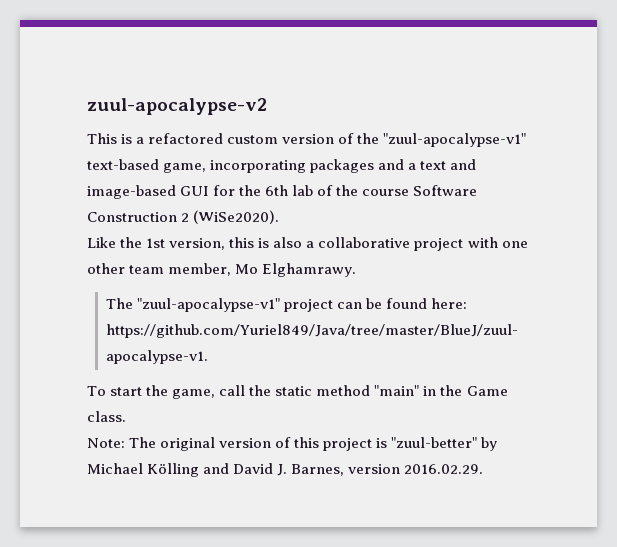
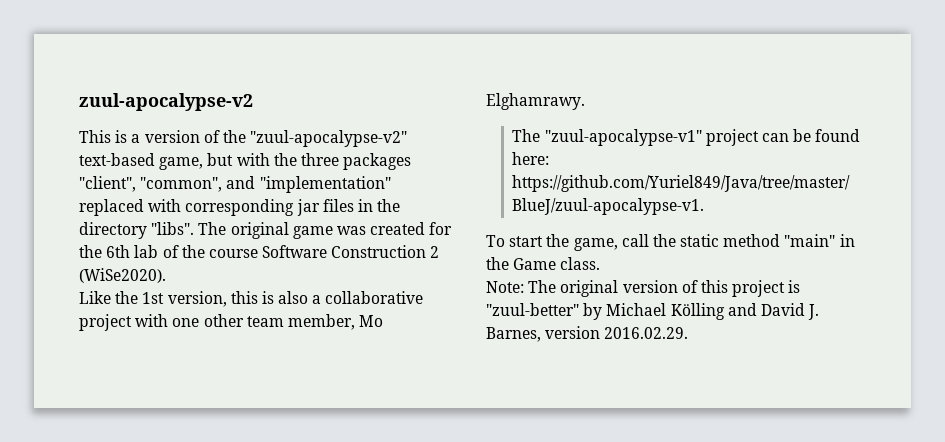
[148,133,279,144] refactored custom -> (141, 138) none
[383,133,527,147] "zuul-apocalypse-v1" -> [250,130,408,147] "zuul-apocalypse-v2"
[210,159,477,173] [87,185,210,199] incorporating packages and a text and image-based GUI -> [207,153,412,170] [79,176,391,193] [79,199,401,216] [79,222,426,239] but with the three packages "client", "common", and "implementation" replaced with corresponding jar files in the directory "libs". The original game was created

